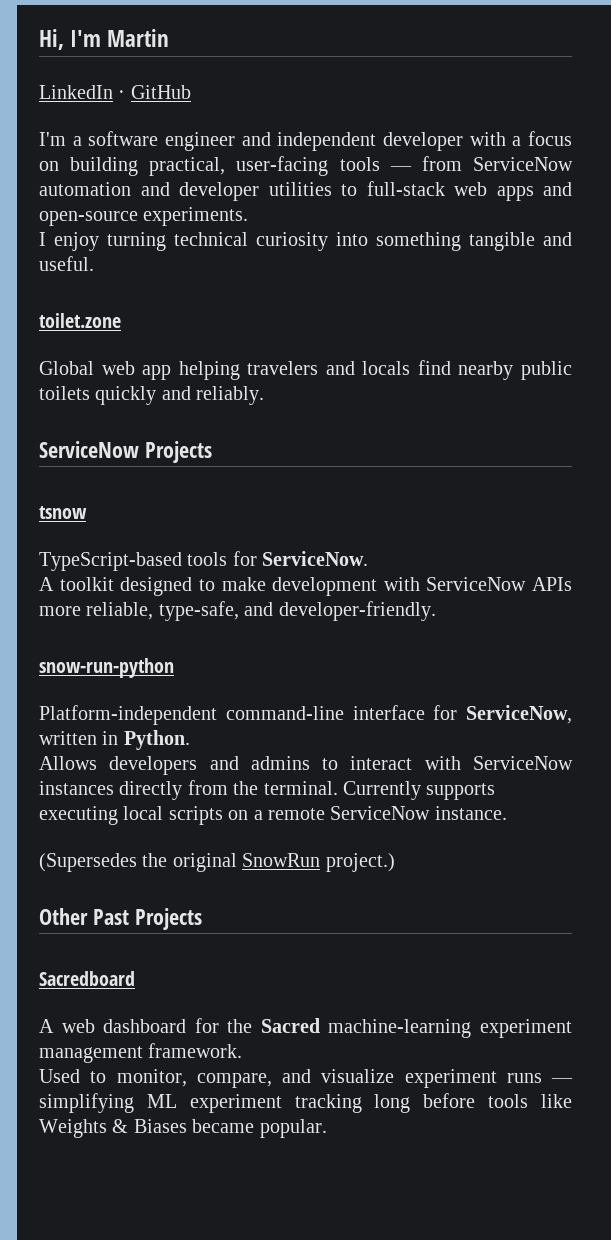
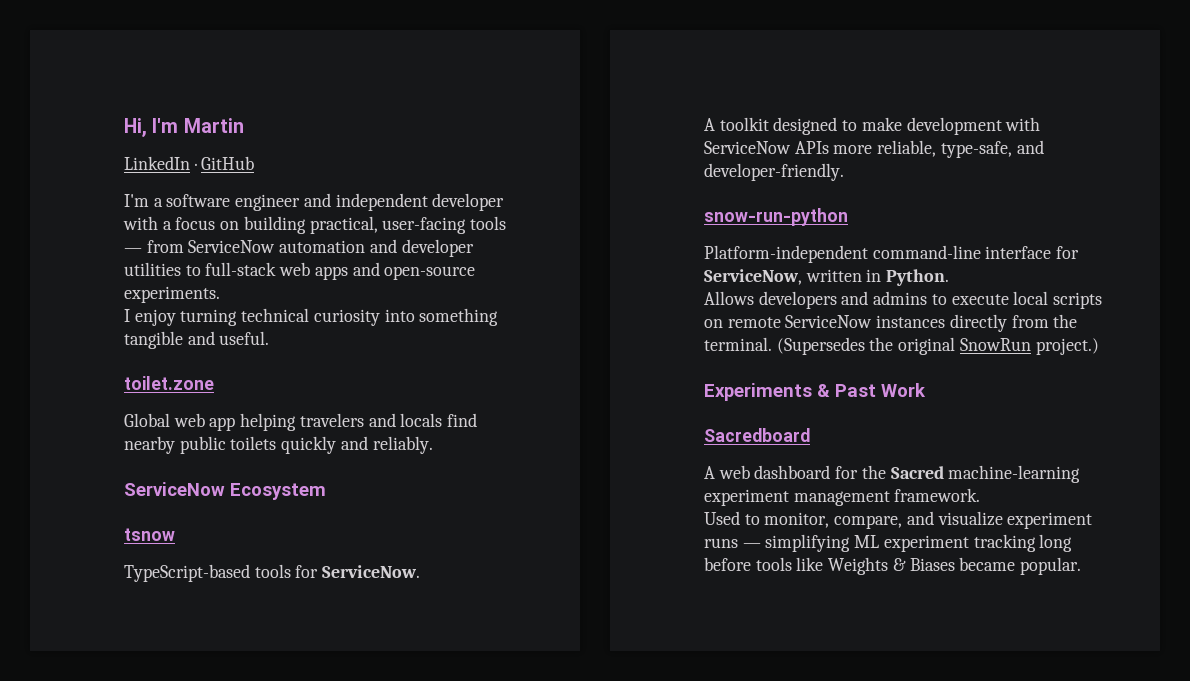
[144,441,212,463] Projects -> [230,483,326,500] Ecosystem
[350,756,461,770] interact with -> [951,291,1103,309] [704,317,781,328] execute local scripts on remote
[343,781,496,800] [39,806,507,825] Currently supports executing local scripts on a remote ServiceNow instance. // -> (772, 344) none
[39,908,202,930] Other Past Projects -> [704,383,926,401] Experiments & Past Work

